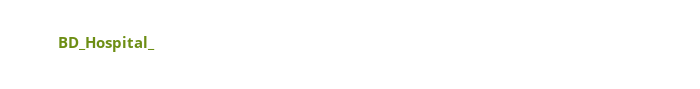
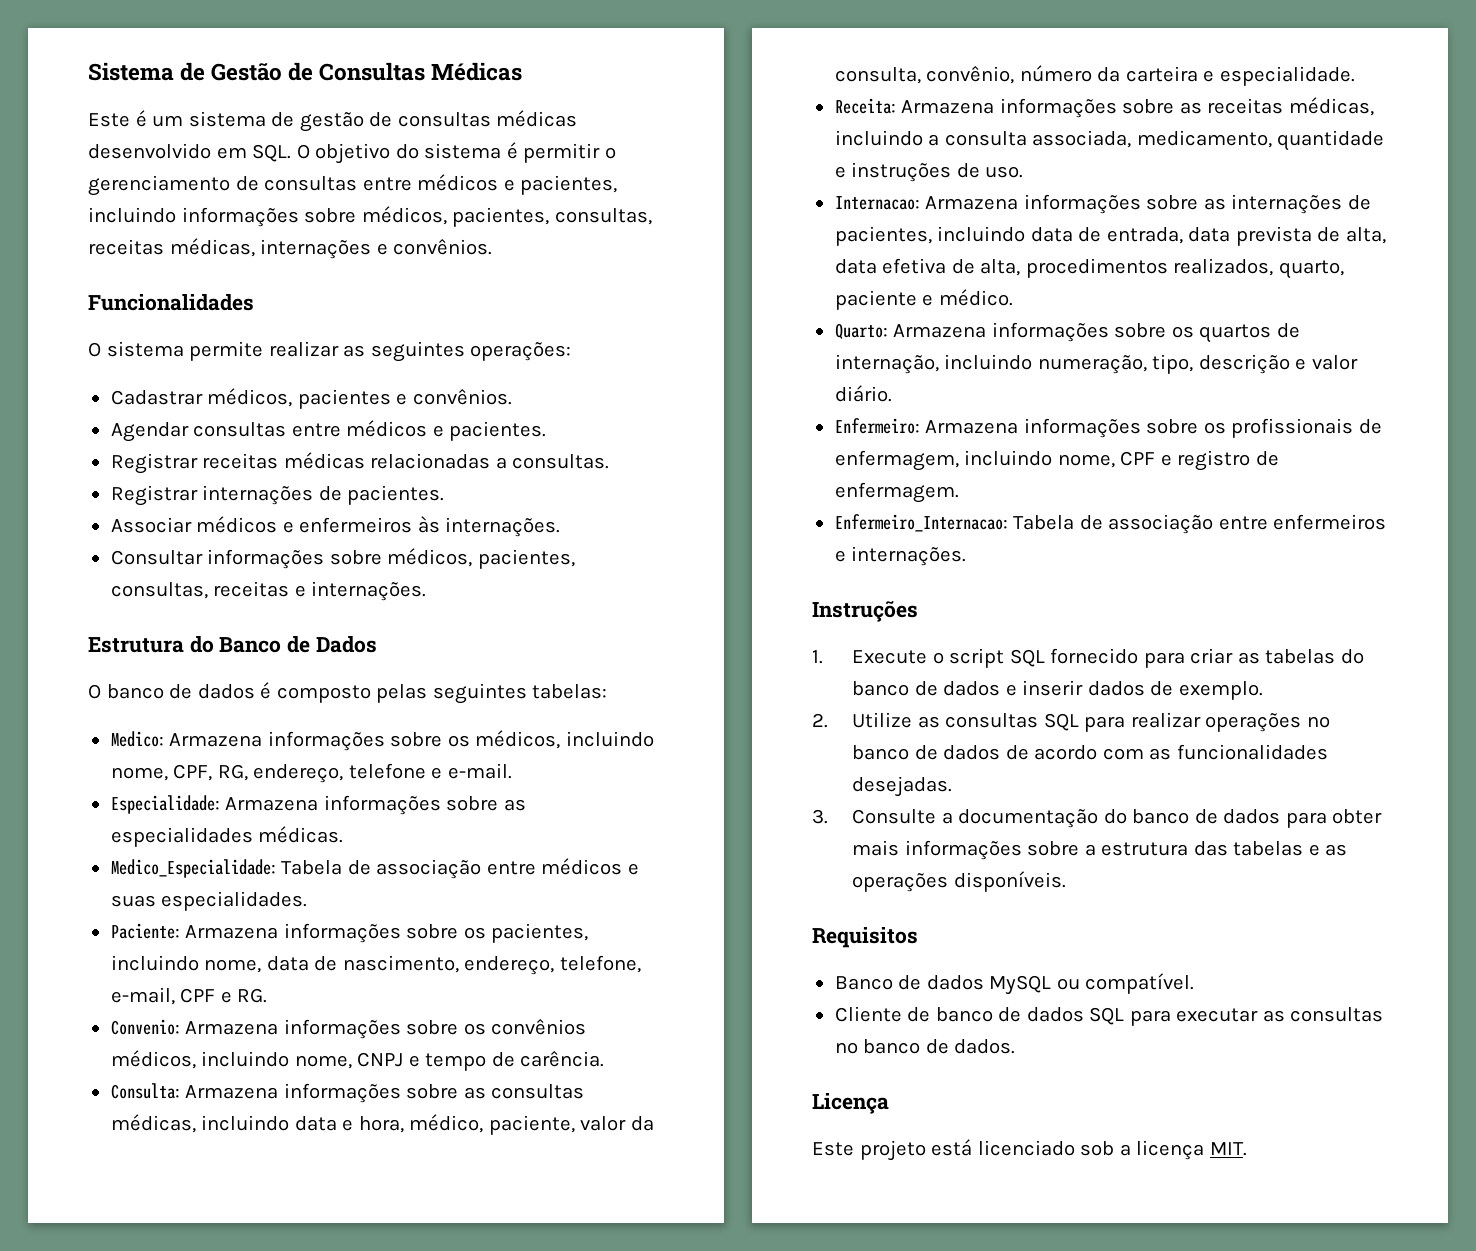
[58,36,155,52] BD_Hospital_ -> [88,62,523,81] [88,110,578,132] [88,142,616,164] [88,174,618,196] [88,206,652,227] [88,238,493,259] [88,294,254,311] [88,341,572,362] [110,388,512,409] [110,420,547,442] [110,452,610,474] [110,485,445,506] [110,516,561,537] [110,548,575,569] [110,581,427,601] [88,636,377,653] [88,682,608,704] [110,730,654,751] [110,763,512,783] [110,795,526,815] [110,826,344,847] [110,858,639,879] [110,891,308,911] [110,923,589,943] [110,955,641,975] [110,987,268,1005] [110,1018,587,1039] [110,1050,605,1071] [110,1083,585,1103] [110,1114,654,1135] [834,65,1355,86] [834,97,1374,118] [834,130,1385,151] [834,162,1024,182] [834,194,1371,214] [834,226,1386,246] [834,258,1344,279] [834,289,1013,310] [834,322,1300,343] [834,354,1358,374] [834,385,892,402] [834,418,1382,438] [834,450,1279,471] [834,482,959,503] [834,514,1387,534] [834,546,967,566] [812,601,918,622] [812,648,1365,668] [852,680,1263,700] [812,712,1330,732] [852,744,1328,760] [852,776,953,797] [812,809,1383,828] [852,840,1348,860] [852,871,1066,892] [812,927,918,948] [834,973,1195,995] [834,1006,1384,1026] [834,1039,1016,1054] [812,1093,889,1114] [812,1139,1247,1161] Sistema de Gestão de Consultas Médicas // Este é um sistema de gestão de consultas médicas desenvolvido em SQL. O objetivo do sistema é permitir o gerenciamento de consultas entre médicos e pacientes, incluindo informações sobre médicos, pacientes, consultas, receitas médicas, internações e convênios. // Funcionalidades // O sistema permite realizar as seguintes operações: // Cadastrar médicos, pacientes e convênios. // Agendar consultas entre médicos e pacientes. // Registrar receitas médicas relacionadas a consultas. // Registrar internações de pacientes. // Associar médicos e enfermeiros às internações. // Consultar informações sobre médicos, pacientes, consultas, receitas e internações. // Estrutura do Banco de Dados // O banco de dados é composto pelas seguintes tabelas: // Medico: Armazena informações sobre os médicos, incluindo nome, CPF, RG, endereço, telefone e e-mail. // Especialidade: Armazena informações sobre as especialidades médicas. // Medico_Especialidade: Tabela de associação entre médicos e suas especialidades. // Paciente: Armazena informações sobre os pacientes, incluindo nome, data de nascimento, endereço, telefone, e-mail, CPF e RG. // Convenio: Armazena informações sobre os convênios médicos, incluindo nome, CNPJ e tempo de carência. // Consulta: Armazena informações sobre as consultas médicas, incluindo data e hora, médico, paciente, valor da consulta, convênio, número da carteira e especialidade. // Receita: Armazena informações sobre as receitas médicas, incluindo a consulta associada, medicamento, quantidade e instruções de uso. // Internacao: Armazena informações sobre as internações de pacientes, incluindo data de entrada, data prevista de alta, data efetiva de alta, procedimentos realizados, quarto, paciente e médico. // Quarto: Armazena informações sobre os quartos de internação, incluindo numeração, tipo, descrição e valor diário. // Enfermeiro: Armazena informações sobre os profissionais de enfermagem, incluindo nome, CPF e registro de enfermagem. // Enfermeiro_Internacao: Tabela de associação entre enfermeiros e internações. // Instruções // 1. Execute o script SQL fornecido para criar as tabelas do banco de dados e inserir dados de exemplo. // 2. Utilize as consultas SQL para realizar operações no banco de dados de acordo com as funcionalidades desejadas. // 3. Consulte a documentação do banco de dados para obter mais informações sobre a estrutura das tabelas e as operações disponíveis. // Requisitos // Banco de dados MySQL ou compatível. // Cliente de banco de dados SQL para executar as consultas no banco de dados. // Licença // Este projeto está licenciado sob a licença MIT.

